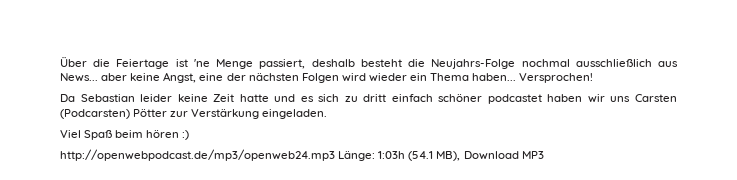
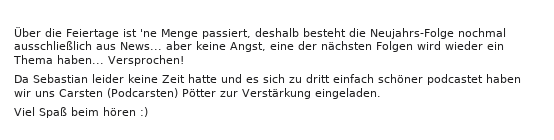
[60,149,544,161] // http://openwebpodcast.de/mp3/openweb24.mp3 Länge: 1:03h (54.1 MB), Download MP3 -> (148, 112) none

